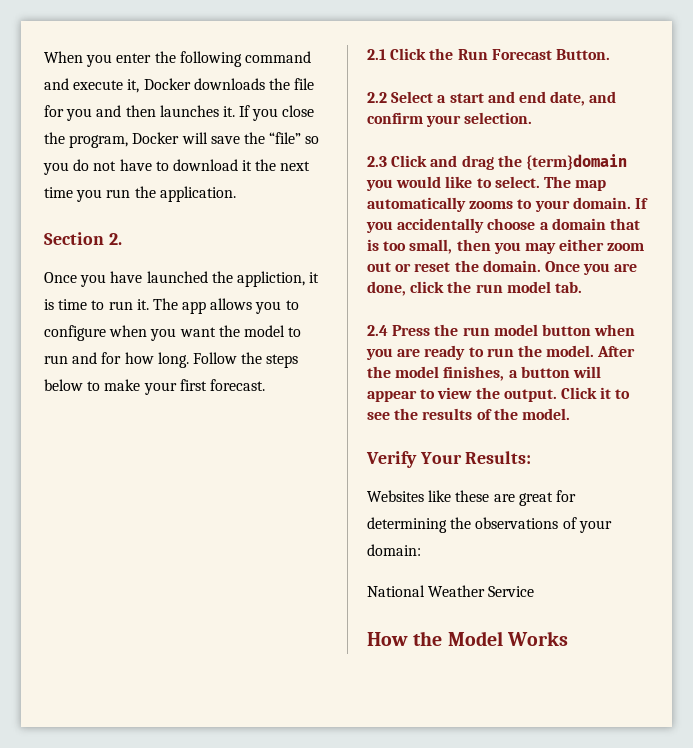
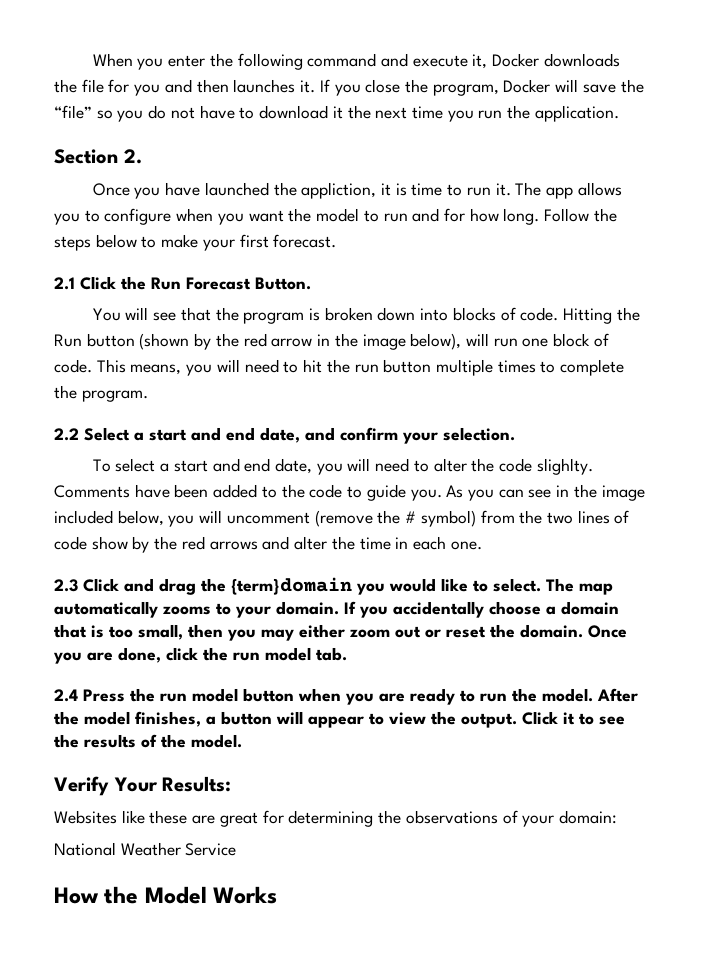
(610, 54) none -> [92,307,640,324] [54,333,609,350] [54,359,625,376] [54,385,148,402] // You will see that the program is broken down into blocks of code. Hitting the Run button (shown by the red arrow in the image below), will run one block of code. This means, you will need to hit the run button multiple times to complete the program.
(533, 118) none -> [92,458,593,475] [54,484,645,501] [54,510,630,527] [54,536,482,553] // To select a start and end date, you will need to alter the code slighlty. Comments have been added to the code to guide you. As you can see in the image included below, you will uncomment (remove the # symbol) from the two lines of code show by the red arrows and alter the time in each one.

